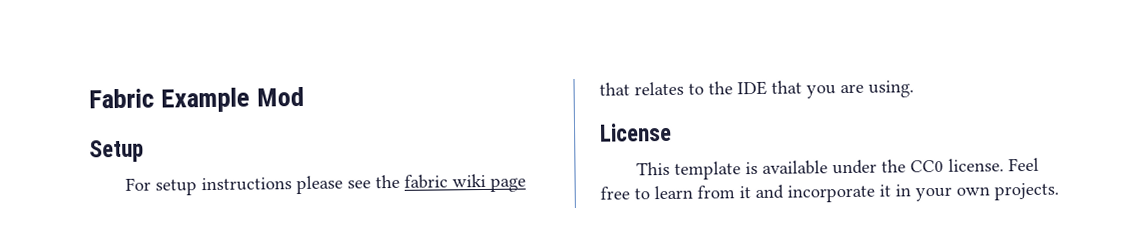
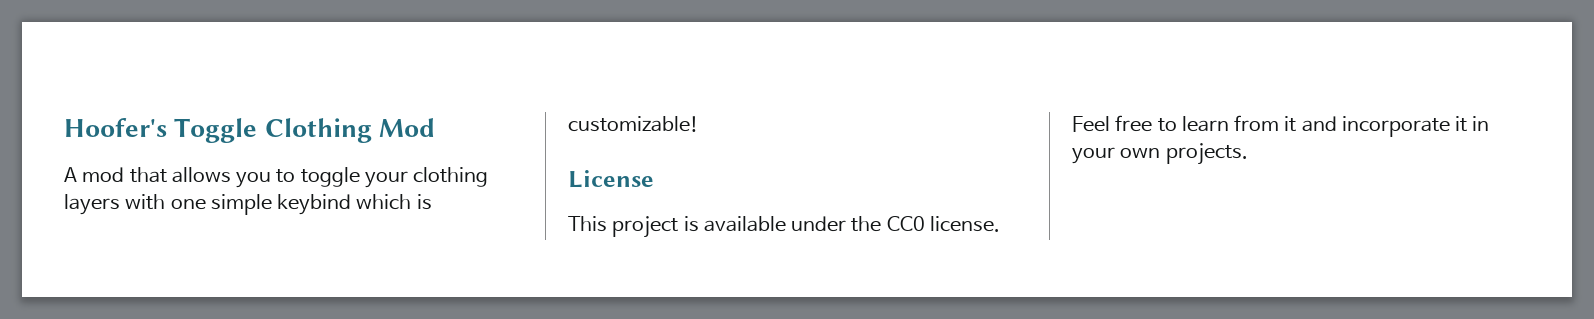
[88,86,305,113] [89,139,144,163] [124,173,526,196] [599,80,914,99] Fabric Example Mod // Setup // For setup instructions please see the fabric wiki page that relates to the IDE that you are using. -> [64,118,435,143] [64,167,489,188] [64,194,432,215] [568,116,699,132] Hoofer's Toggle Clothing Mod // A mod that allows you to toggle your clothing layers with one simple keybind which is customizable!
[673,161,741,180] template -> [612,216,679,238] project

